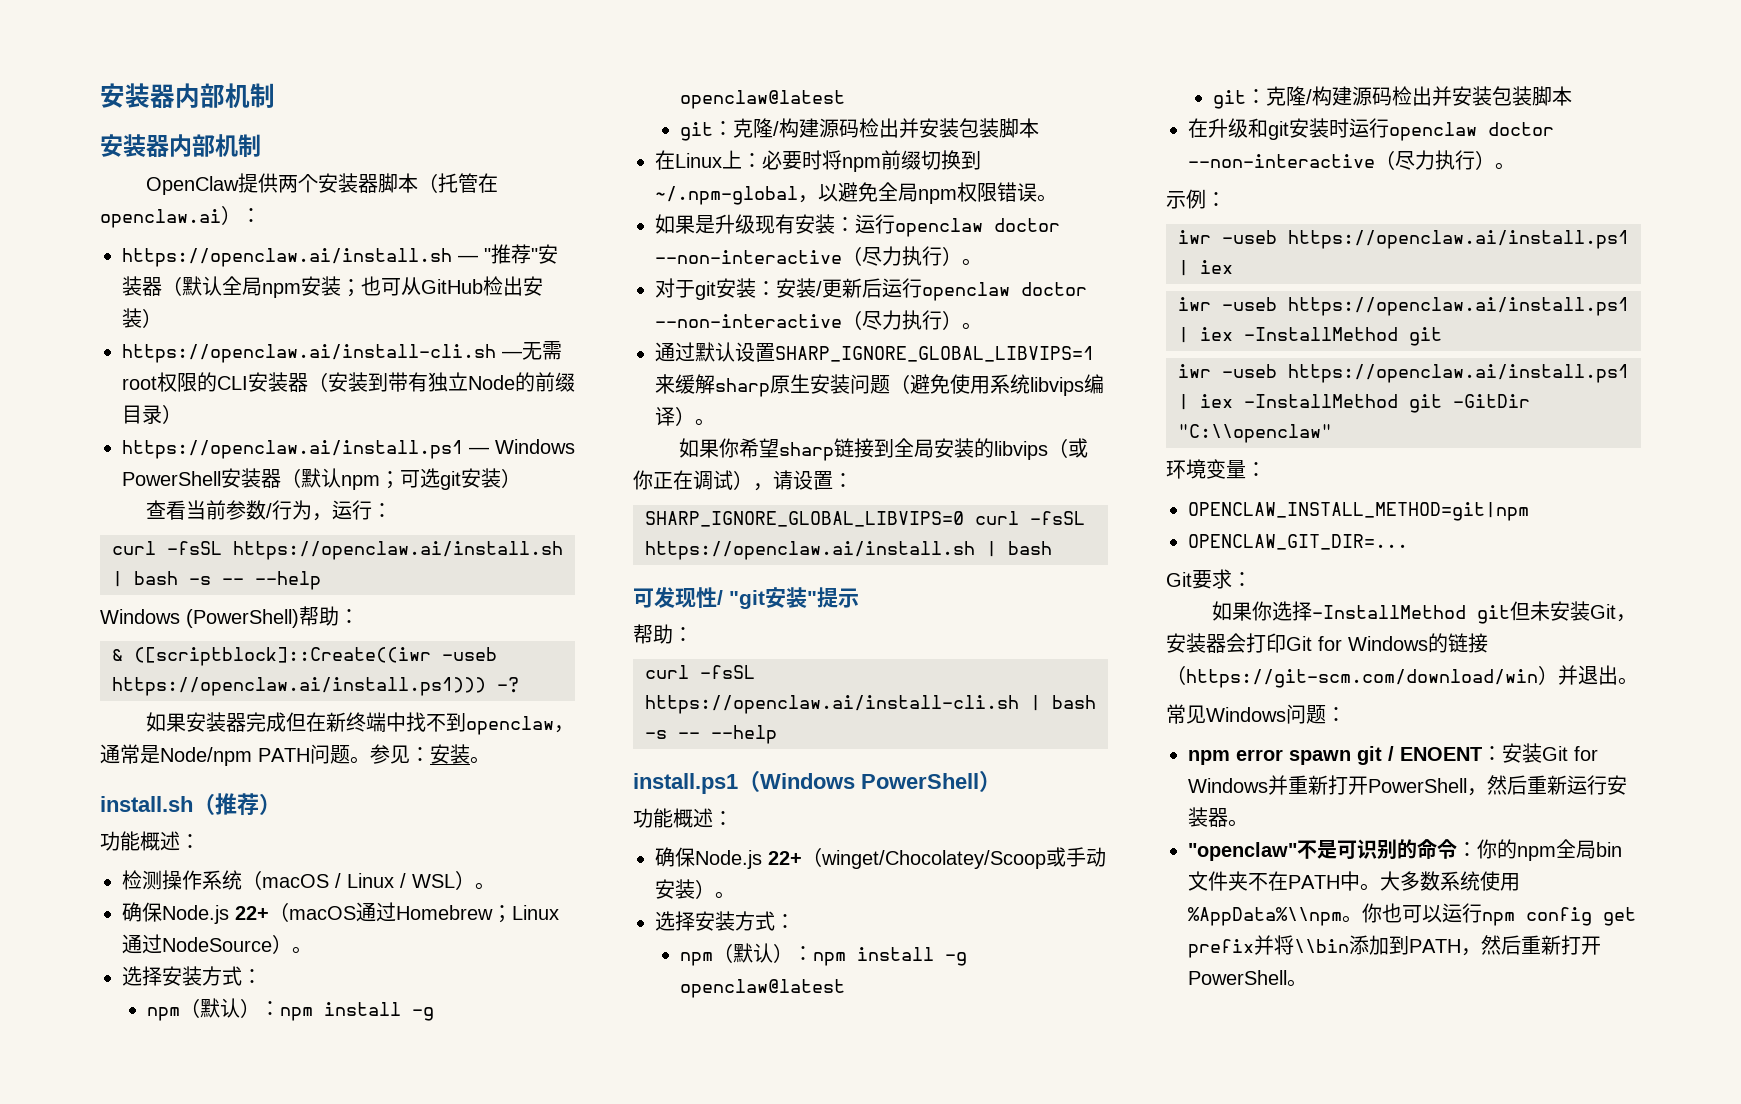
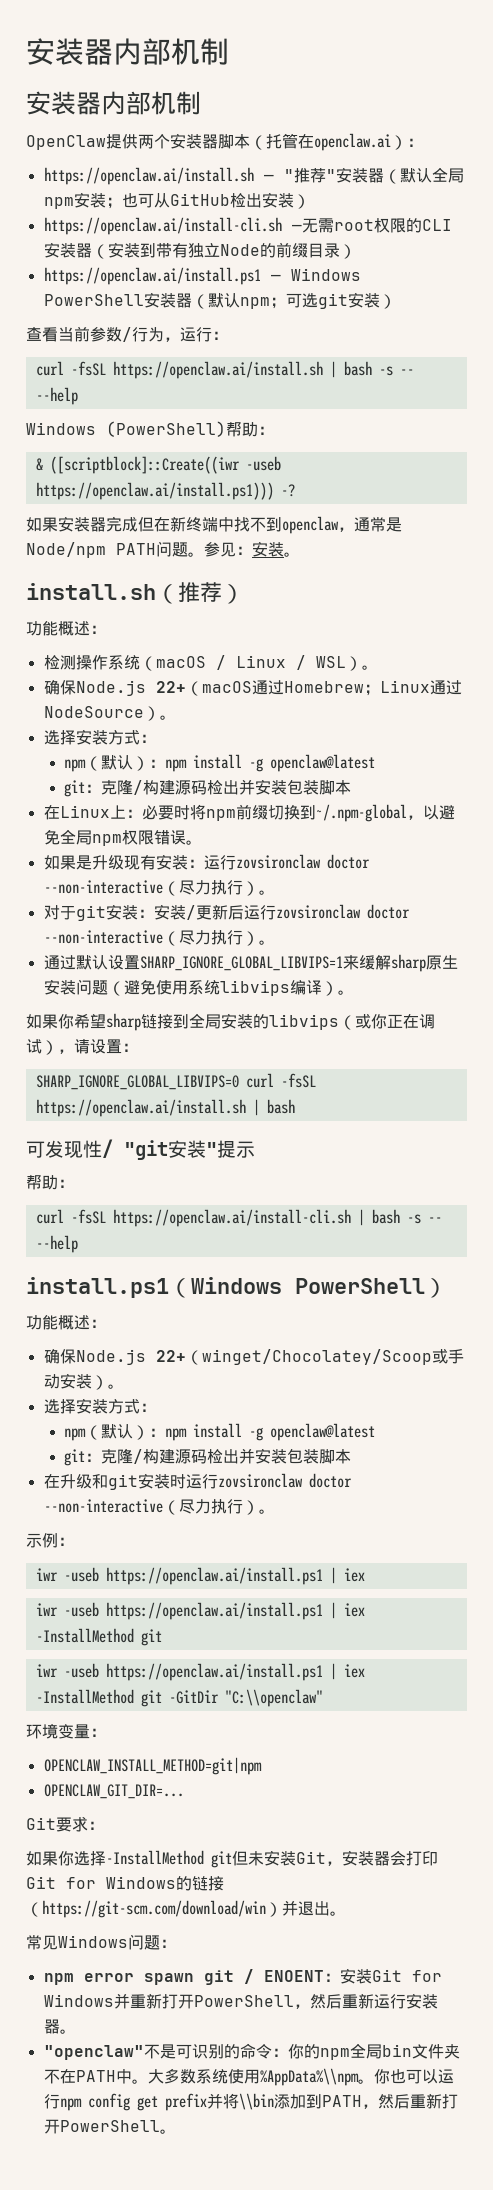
[895,218,983,237] openclaw -> [235,854,321,869] zovsironclaw
[922,282,1010,301] openclaw -> [275,904,361,919] zovsironclaw
[1389,122,1477,141] openclaw -> [217,1473,303,1488] zovsironclaw

